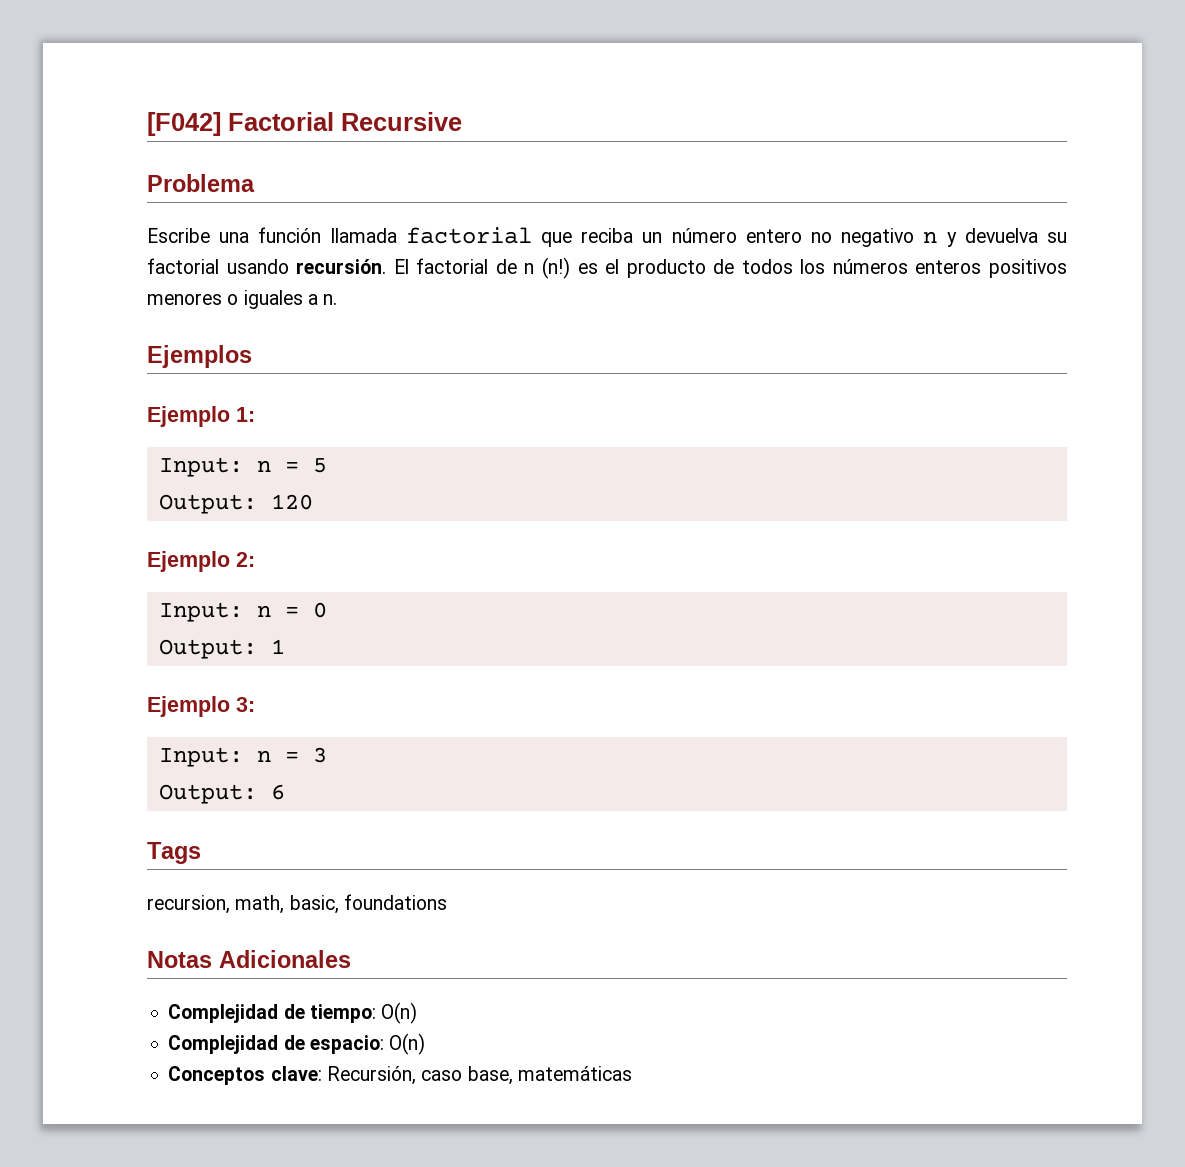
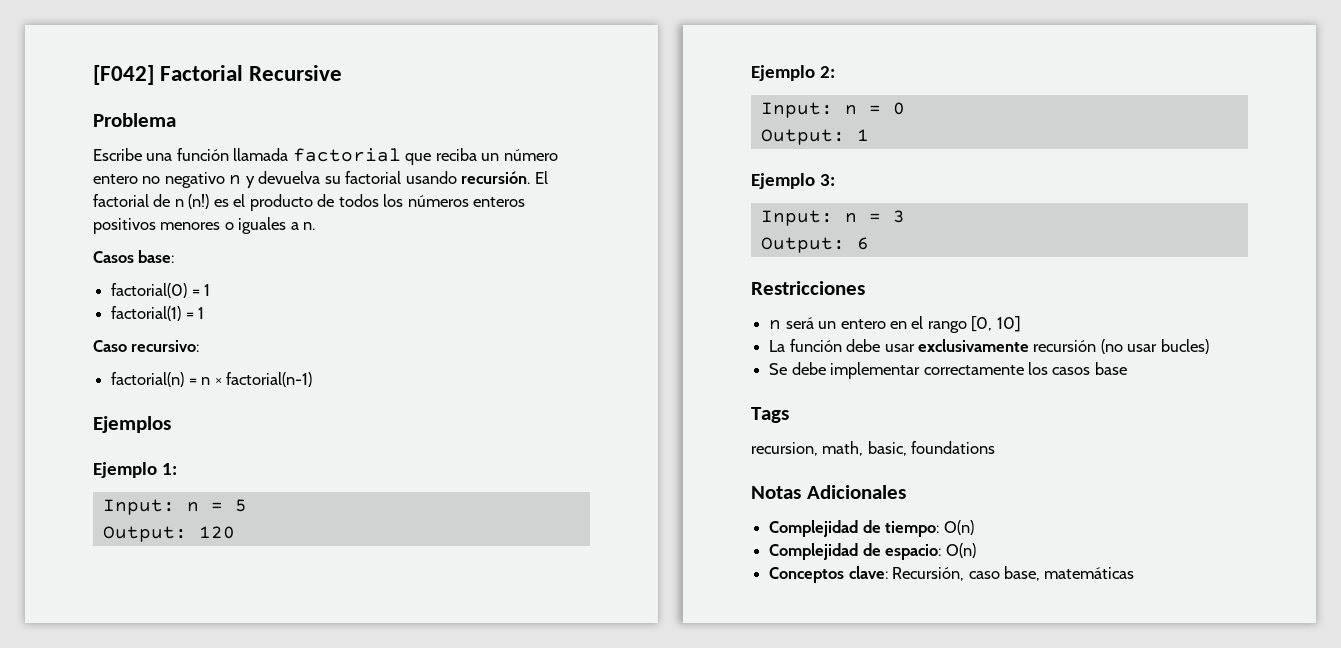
(338, 299) none -> [93,250,175,263] [111,283,211,298] [111,306,205,321] [93,340,200,352] [111,372,312,387] // Casos base: // factorial(0) = 1 // factorial(1) = 1 // Caso recursivo: // factorial(n) = n × factorial(n-1)
(285, 792) none -> [751,281,865,295] [769,316,1021,333] [769,339,1209,354] [769,362,1127,379] // Restricciones // n será un entero en el rango [0, 10] // La función debe usar exclusivamente recursión (no usar bucles) // Se debe implementar correctamente los casos base

